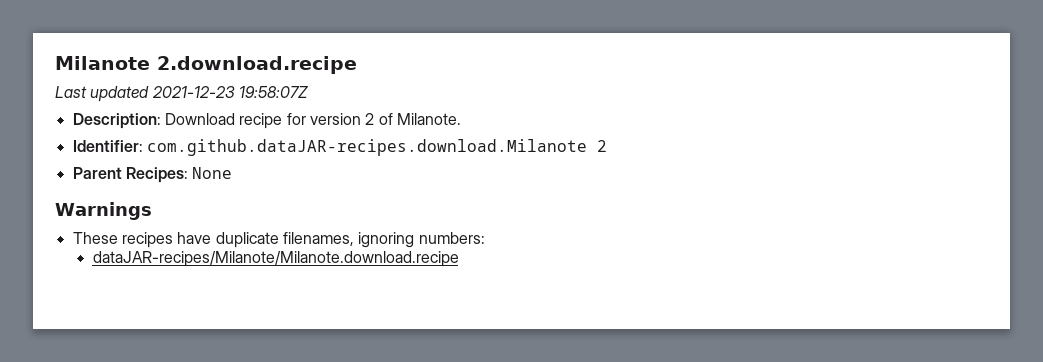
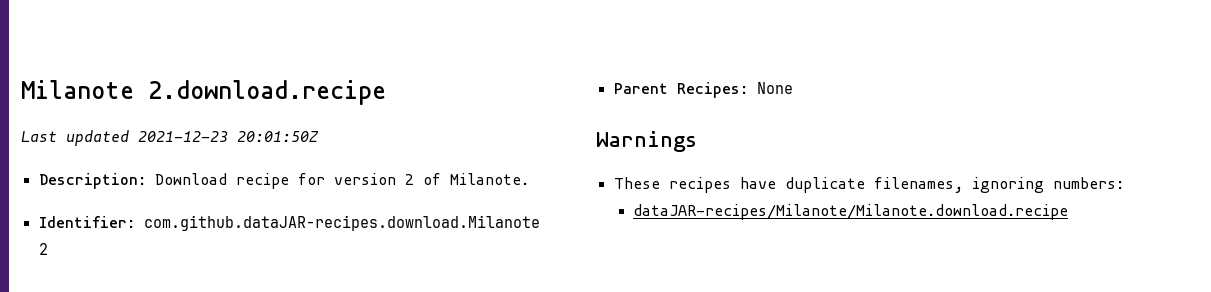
[238,86,308,98] 19:58:07Z -> [237,131,319,142] 20:01:50Z

